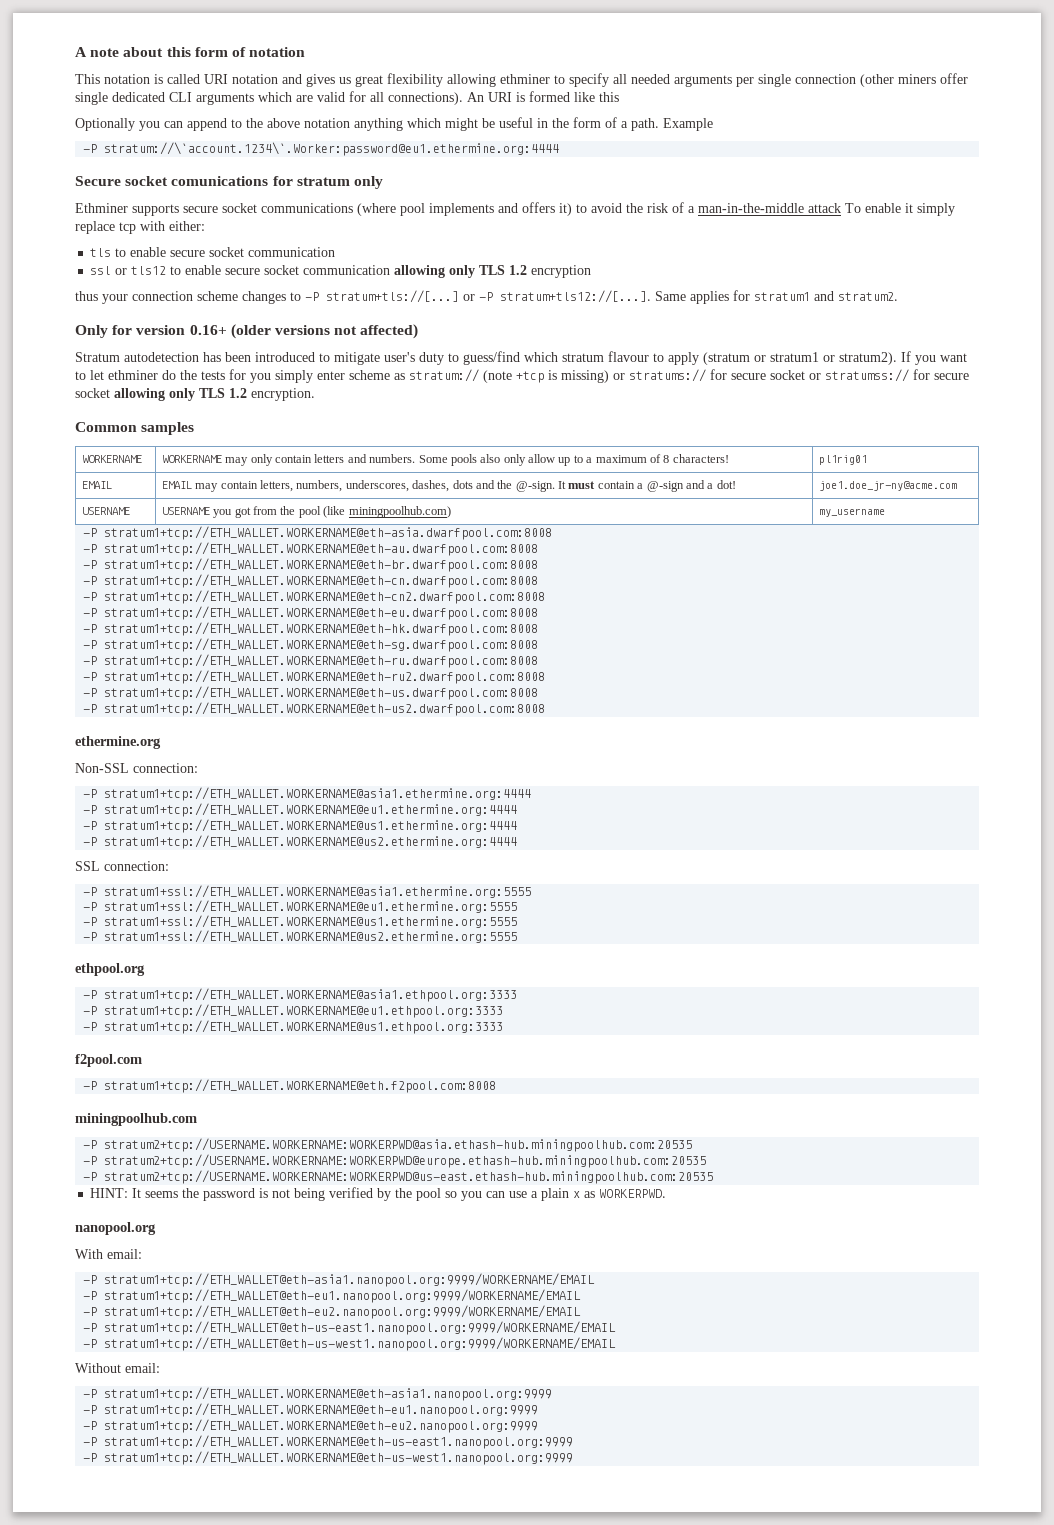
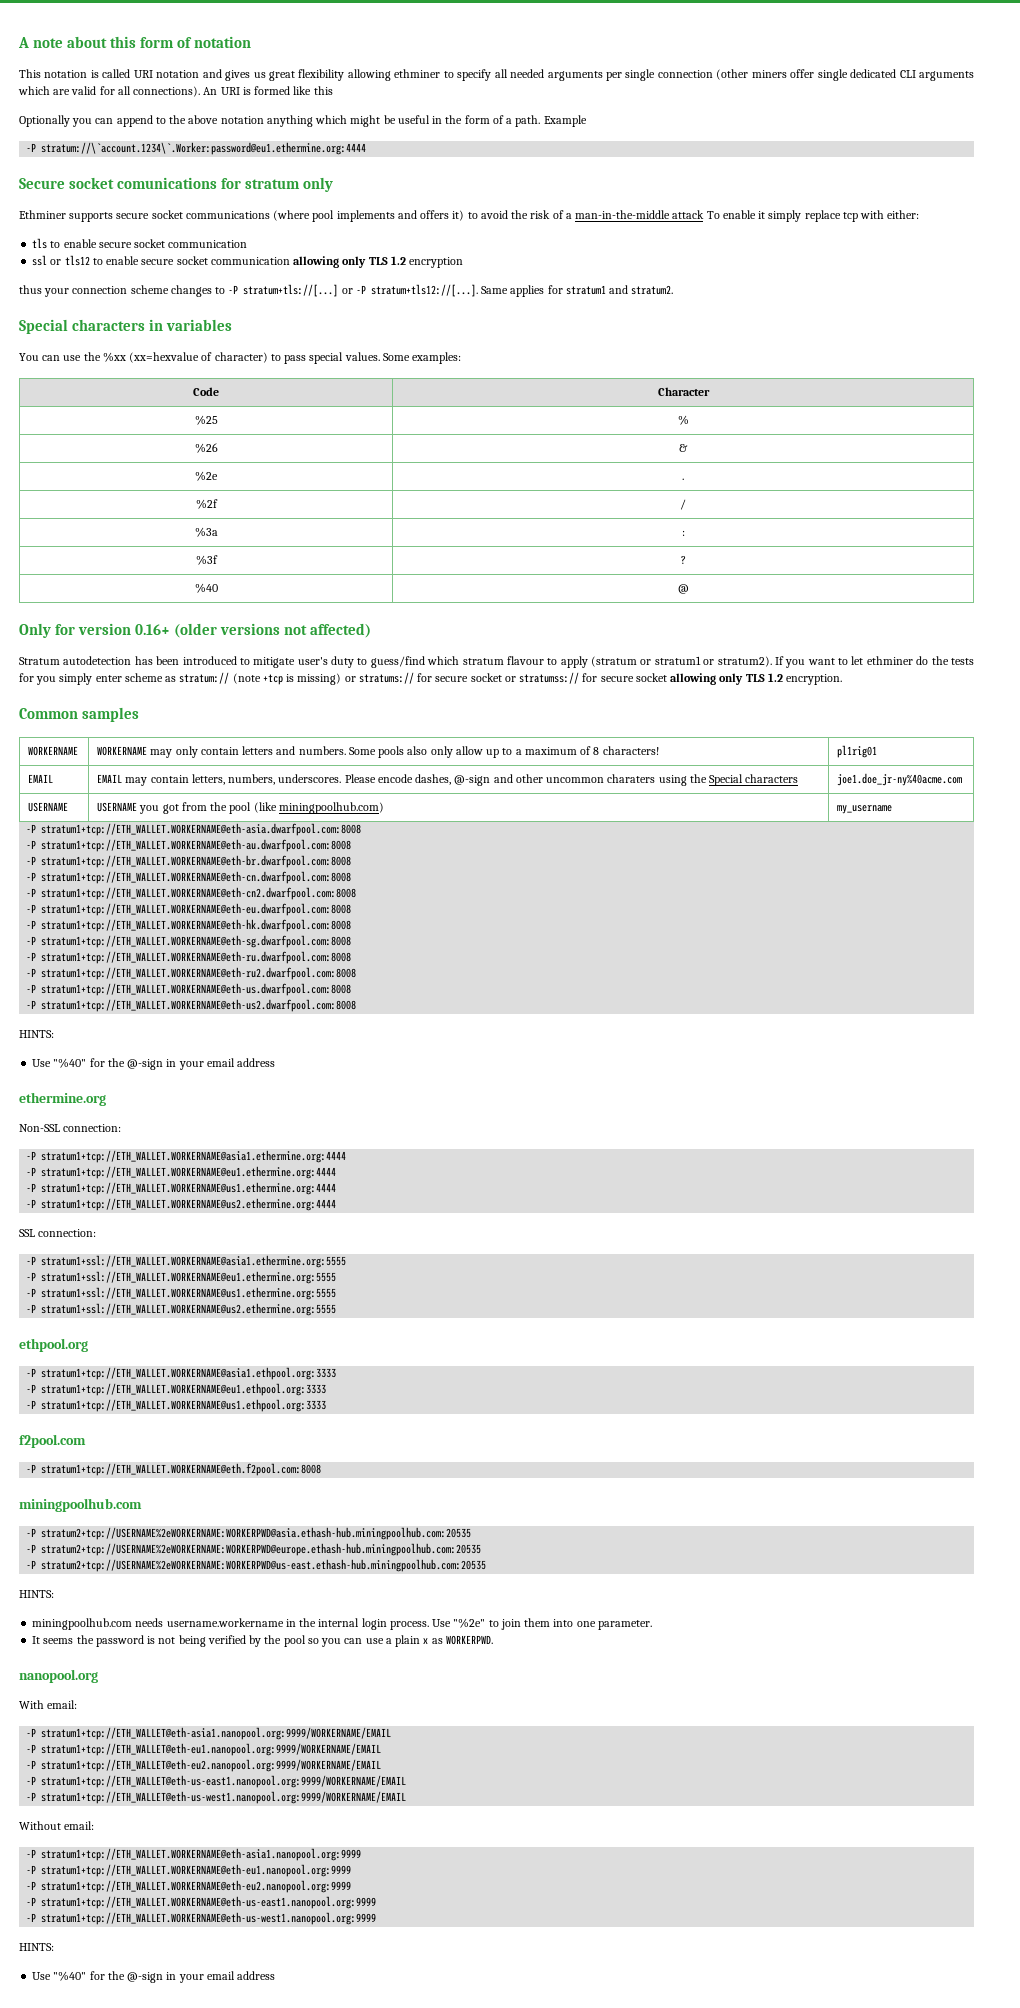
(898, 296) none -> [19,319,233,334] [19,352,462,364] [193,387,219,396] [657,387,710,396] [194,415,218,425] [677,415,689,425] [194,443,218,453] [679,444,688,452] [195,471,218,481] [682,478,684,480] [195,499,218,509] [680,499,686,510] [194,527,218,537] [681,530,685,536] [195,555,218,565] [680,556,686,564] [194,583,218,593] [677,584,689,594] // Special characters in variables // You can use the %xx (xx=hexvalue of character) to pass special values. Some examples: // Code | Character // %25 | % // %26 | & // %2e | . // %2f | / // %3a | : // %3f | ? // %40 | @
[345,480,736,492] [818,481,957,491] underscores, dashes, dots and the @-sign. It must contain a @-sign and a dot! | joe1.doe_jr-ny@acme.com -> [278,774,799,786] [837,773,963,786] underscores. Please encode dashes, @-sign and other uncommon charaters using the Special characters | joe1.doe_jr-ny%40acme.com
(546, 709) none -> [19,1030,54,1038] [32,1058,276,1070] // HINTS: // Use "%40" for the @-sign in your email address
[104,1138,693,1152] [83,1154,707,1168] [83,1170,714,1184] [90,1188,129,1198] stratum2+tcp://USERNAME.WORKERNAME:WORKERPWD@asia.ethash-hub.miningpoolhub.com:20535 // -P stratum2+tcp://USERNAME.WORKERNAME:WORKERPWD@europe.ethash-hub.miningpoolhub.com:20535 // -P stratum2+tcp://USERNAME.WORKERNAME:WORKERPWD@us-east.ethash-hub.miningpoolhub.com:20535 // HINT: -> [41,1527,472,1540] [26,1543,482,1556] [26,1559,487,1572] [19,1590,54,1598] [32,1618,652,1630] stratum2+tcp://USERNAME%2eWORKERNAME:WORKERPWD@asia.ethash-hub.miningpoolhub.com:20535 // -P stratum2+tcp://USERNAME%2eWORKERNAME:WORKERPWD@europe.ethash-hub.miningpoolhub.com:20535 // -P stratum2+tcp://USERNAME%2eWORKERNAME:WORKERPWD@us-east.ethash-hub.miningpoolhub.com:20535 // HINTS: // miningpoolhub.com needs username.workername in the internal login process. Use "%2e" to join them into one parameter. //
(574, 1458) none -> [19,1943,54,1951] [32,1971,276,1983] // HINTS: // Use "%40" for the @-sign in your email address

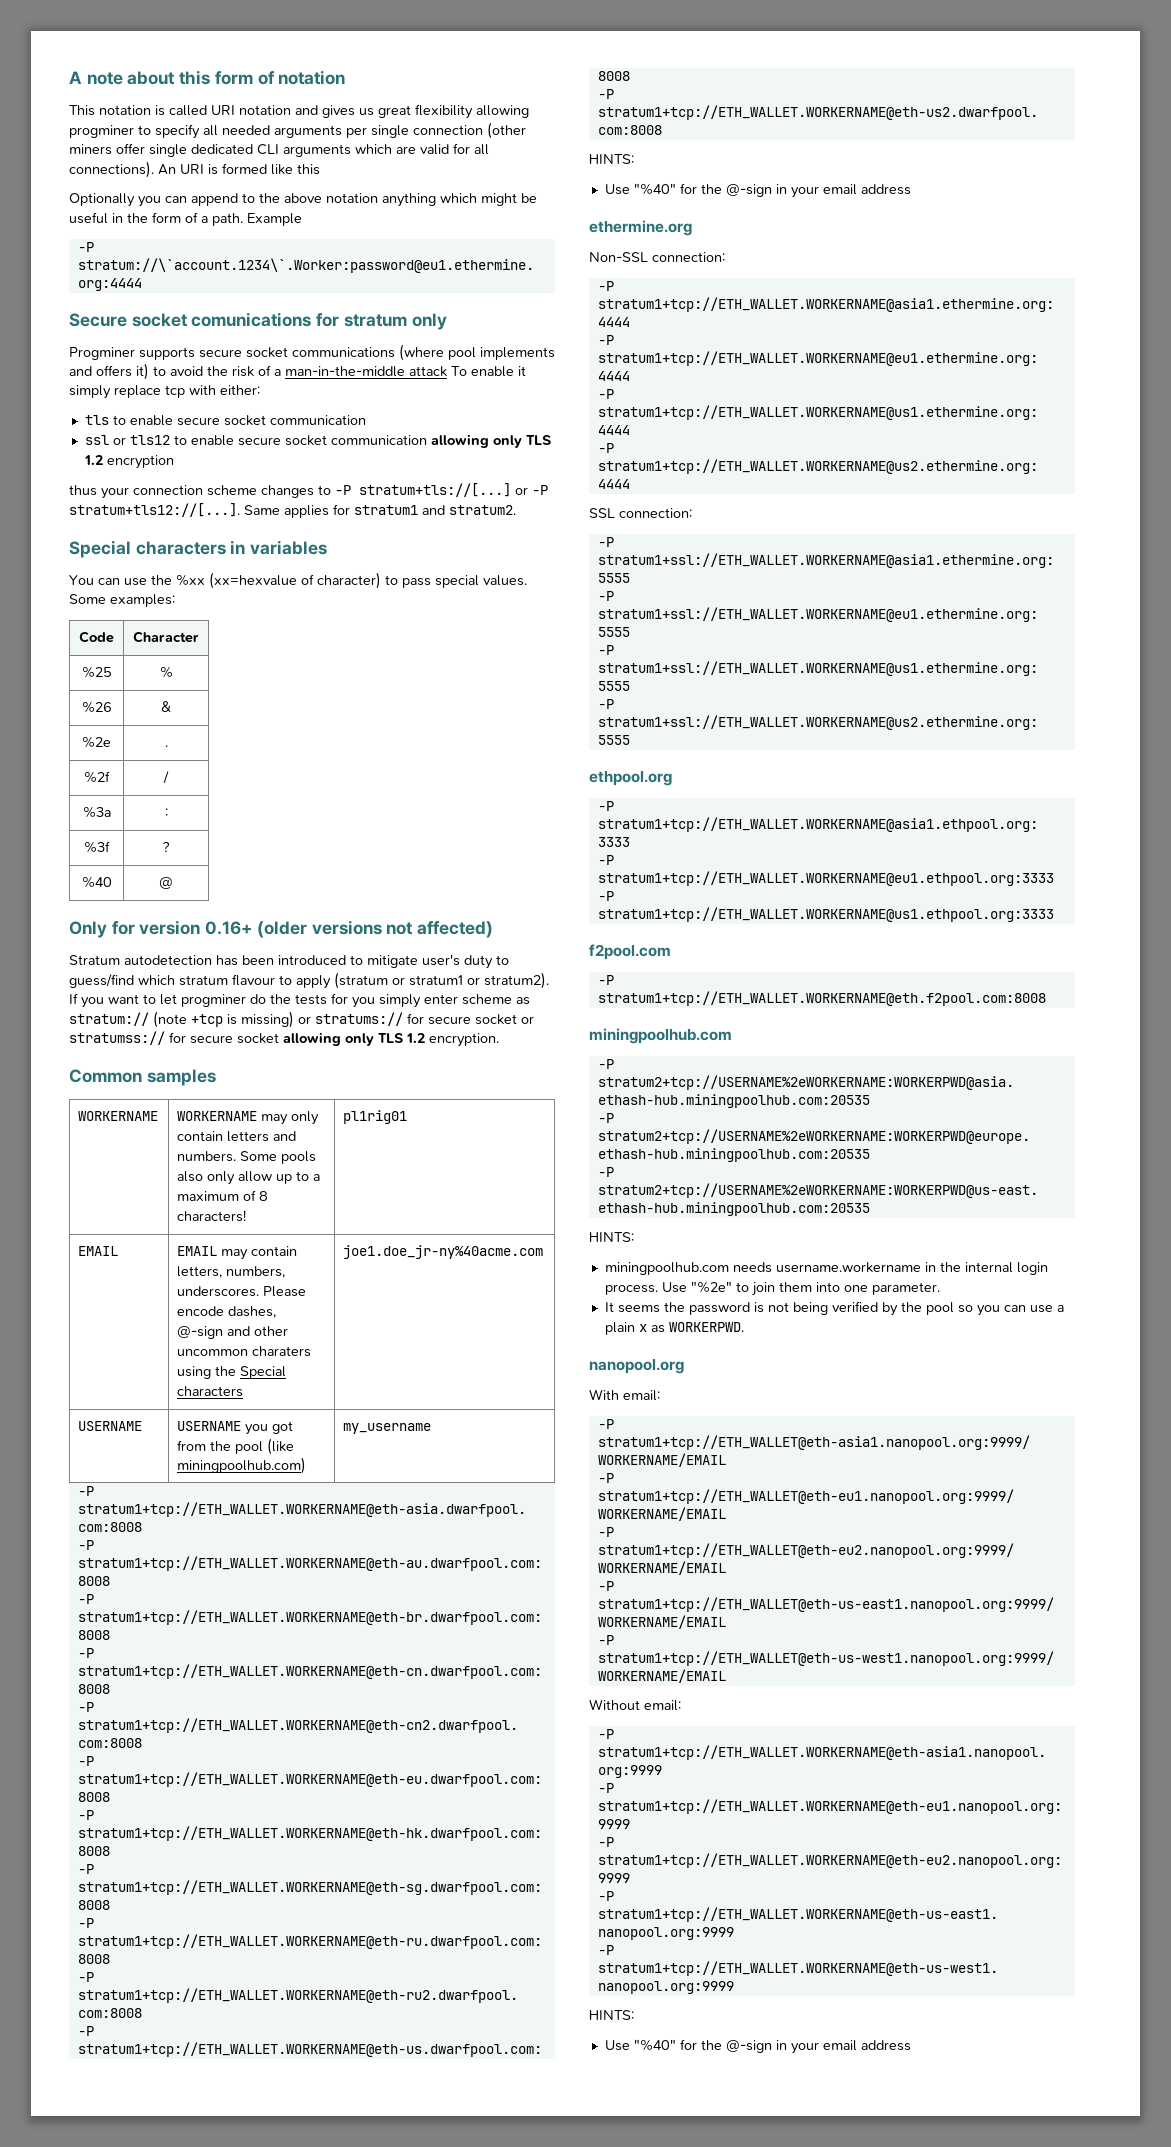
[394,69,441,78] ethminer -> [69,125,134,138] progminer
[19,210,66,219] Ethminer -> [69,347,135,360] Progminer
[866,656,913,665] ethminer -> [181,994,246,1007] progminer

